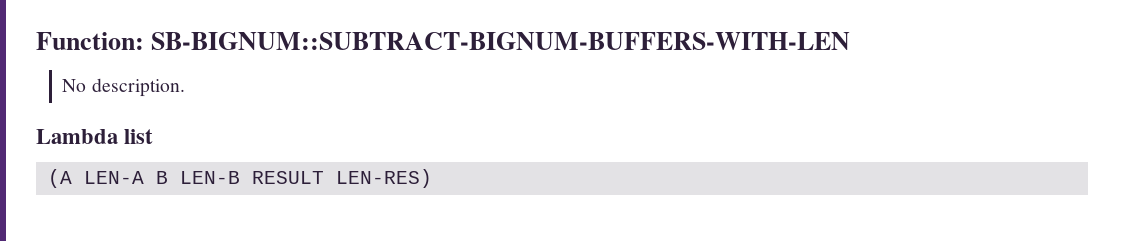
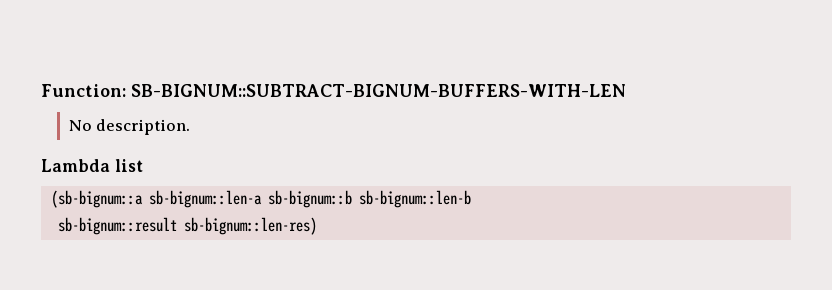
[47,169,432,188] (A LEN-A B LEN-B RESULT LEN-RES) -> [50,190,471,208] [57,217,317,235] (sb-bignum::a sb-bignum::len-a sb-bignum::b sb-bignum::len-b // sb-bignum::result sb-bignum::len-res)

